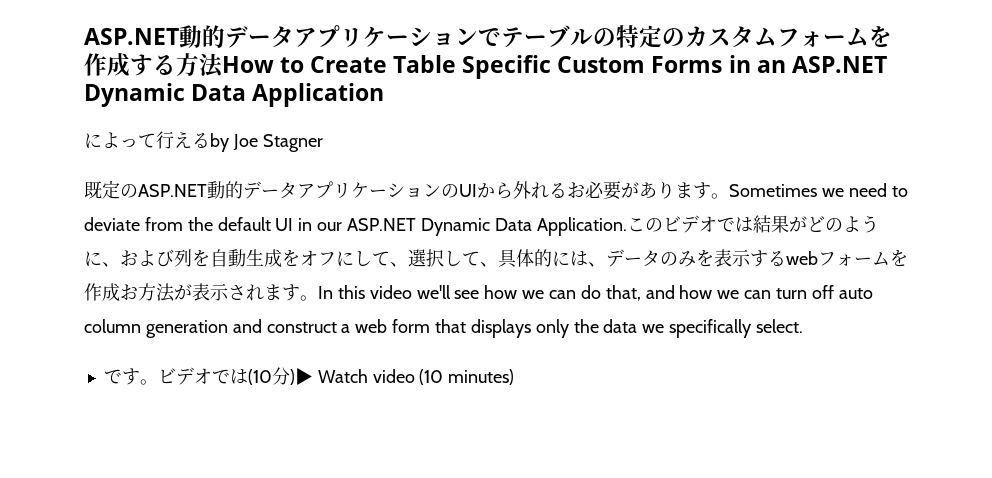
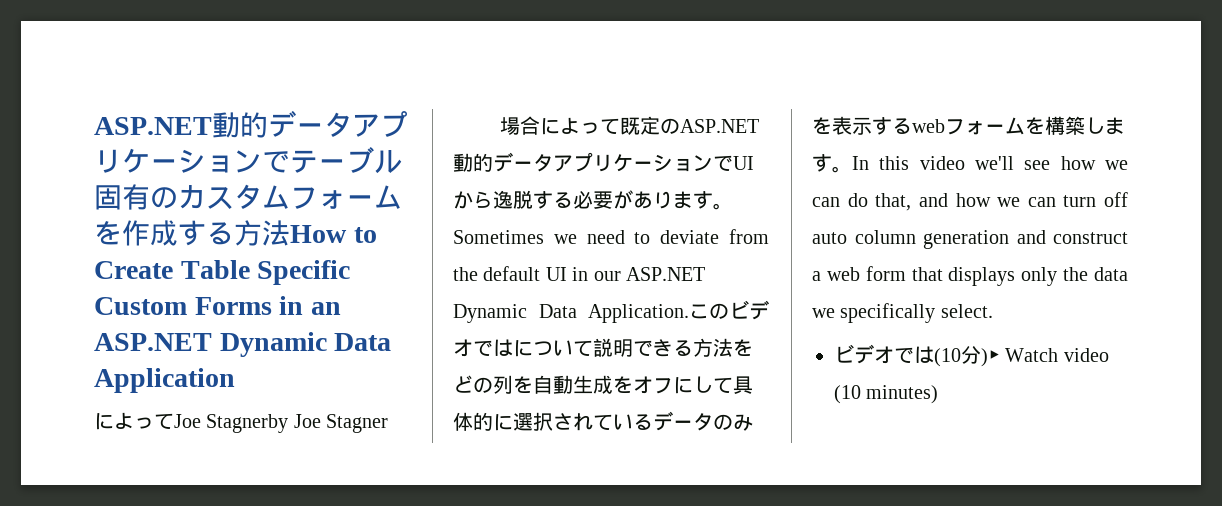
[592,25,662,48] の特定 -> [94,184,150,210] 固有
[156,131,229,152] 行えるby -> [174,414,289,433] Joe Stagnerby
(323, 143) none -> [500,116,621,135] 場合によって
[440,184,459,198] の -> [713,155,733,172] で
[512,181,585,199] 外れるお -> [493,190,573,209] 逸脱する
[752,215,879,233] [84,249,174,267] 結果がどのように、および -> [513,338,753,357] [453,375,493,393] について説明できる方法をどの
[390,249,606,268] 、選択して、具体的には、 -> [733,376,753,394] [453,412,653,431] 具体的に選択されている
[84,283,264,302] 作成お方法が表示され -> [1045,116,1105,135] 構築し
[103,368,158,385] です。 -> (993, 311) none

